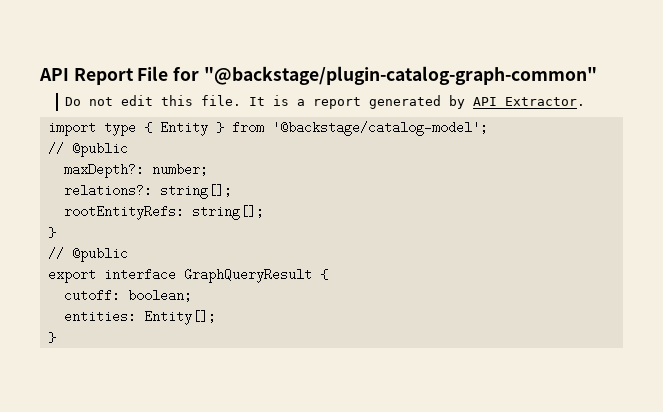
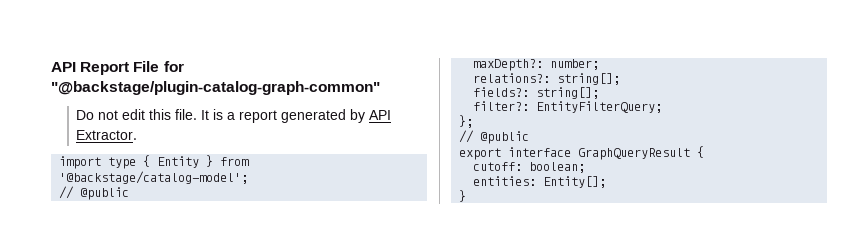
[63,205,264,220] [47,227,56,238] rootEntityRefs: string[]; // } -> [473,87,600,99] [473,101,663,113] [459,115,474,128] fields?: string[]; // filter?: EntityFilterQuery; // };

